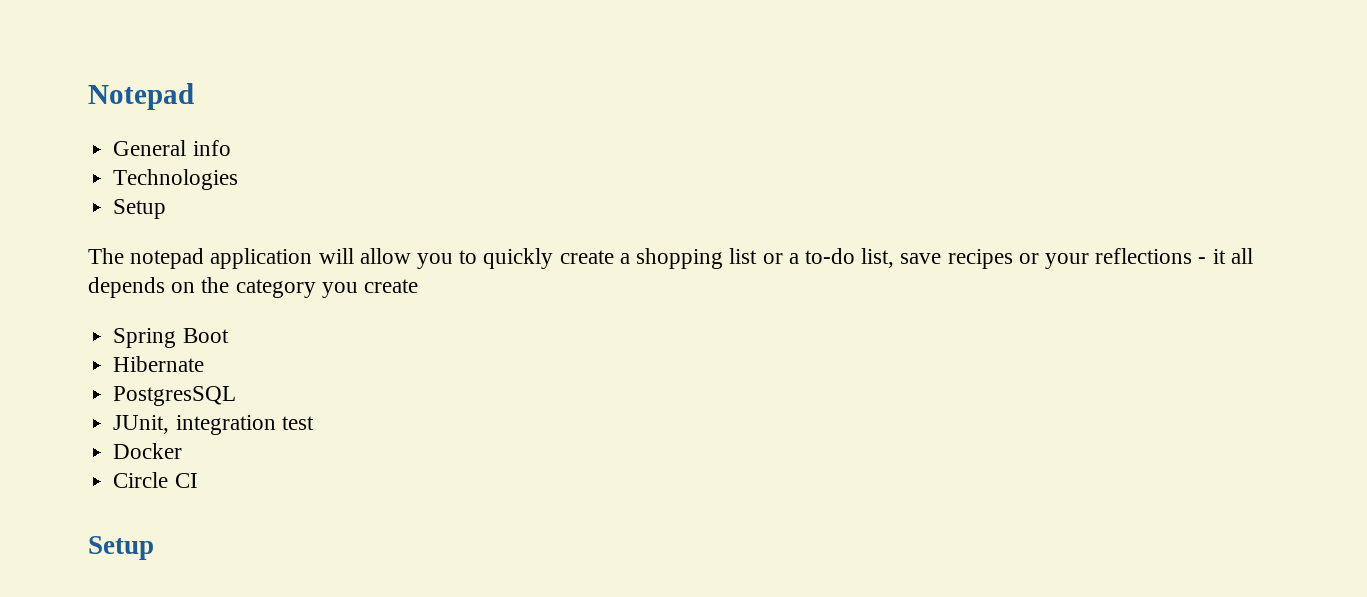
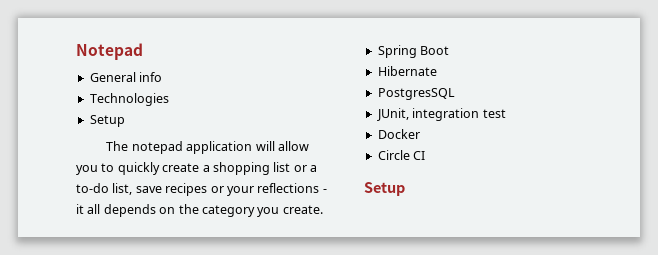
[364,279,419,293] create -> [282,205,323,214] create.

